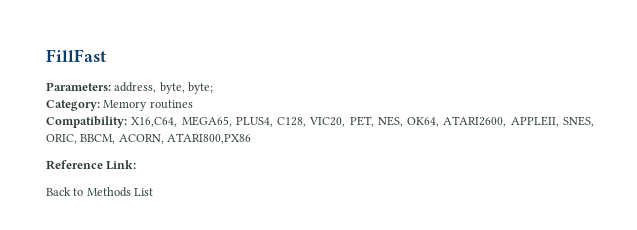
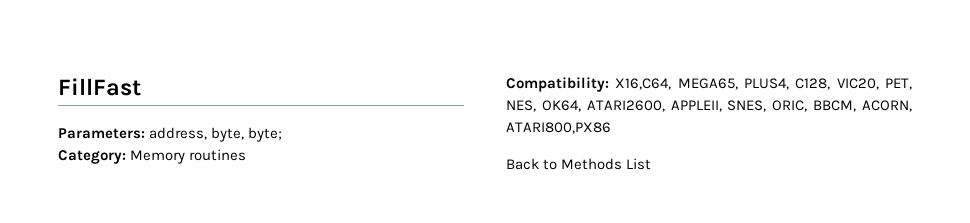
[46,160,137,170] // Reference Link: -> (611, 128) none

